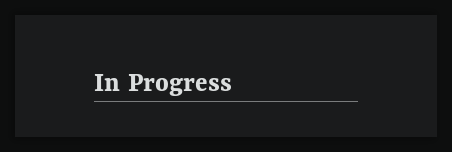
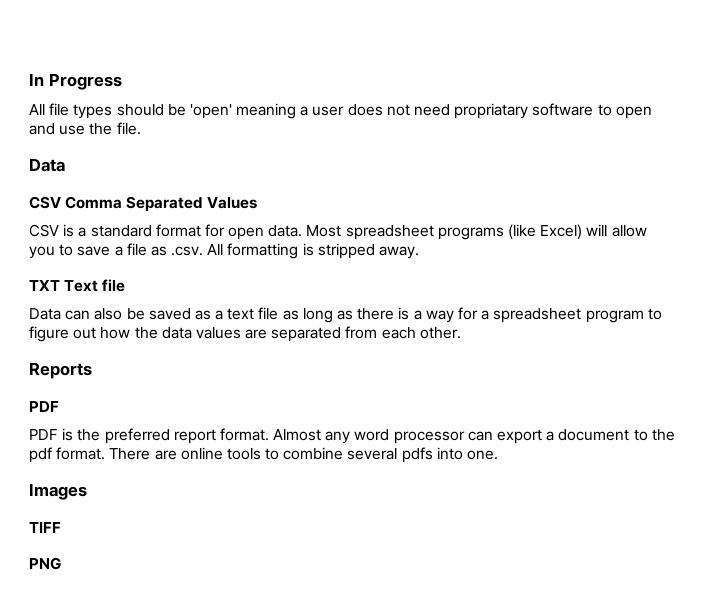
(232, 85) none -> [29,103,652,119] [29,122,141,135] [29,158,65,172] [29,196,257,212] [29,224,647,240] [29,243,420,259] [29,279,126,292] [29,307,662,323] [29,326,461,342] [29,362,92,379] [29,401,59,412] [29,428,675,444] [29,447,499,463] [29,483,87,500] [29,522,61,533] [29,557,61,570] // All file types should be 'open' meaning a user does not need propriatary software to open and use the file. // Data // CSV Comma Separated Values // CSV is a standard format for open data. Most spreadsheet programs (like Excel) will allow you to save a file as .csv. All formatting is stripped away. // TXT Text file // Data can also be saved as a text file as long as there is a way for a spreadsheet program to figure out how the data values are separated from each other. // Reports // PDF // PDF is the preferred report format. Almost any word processor can export a document to the pdf format. There are online tools to combine several pdfs into one. // Images // TIFF // PNG

